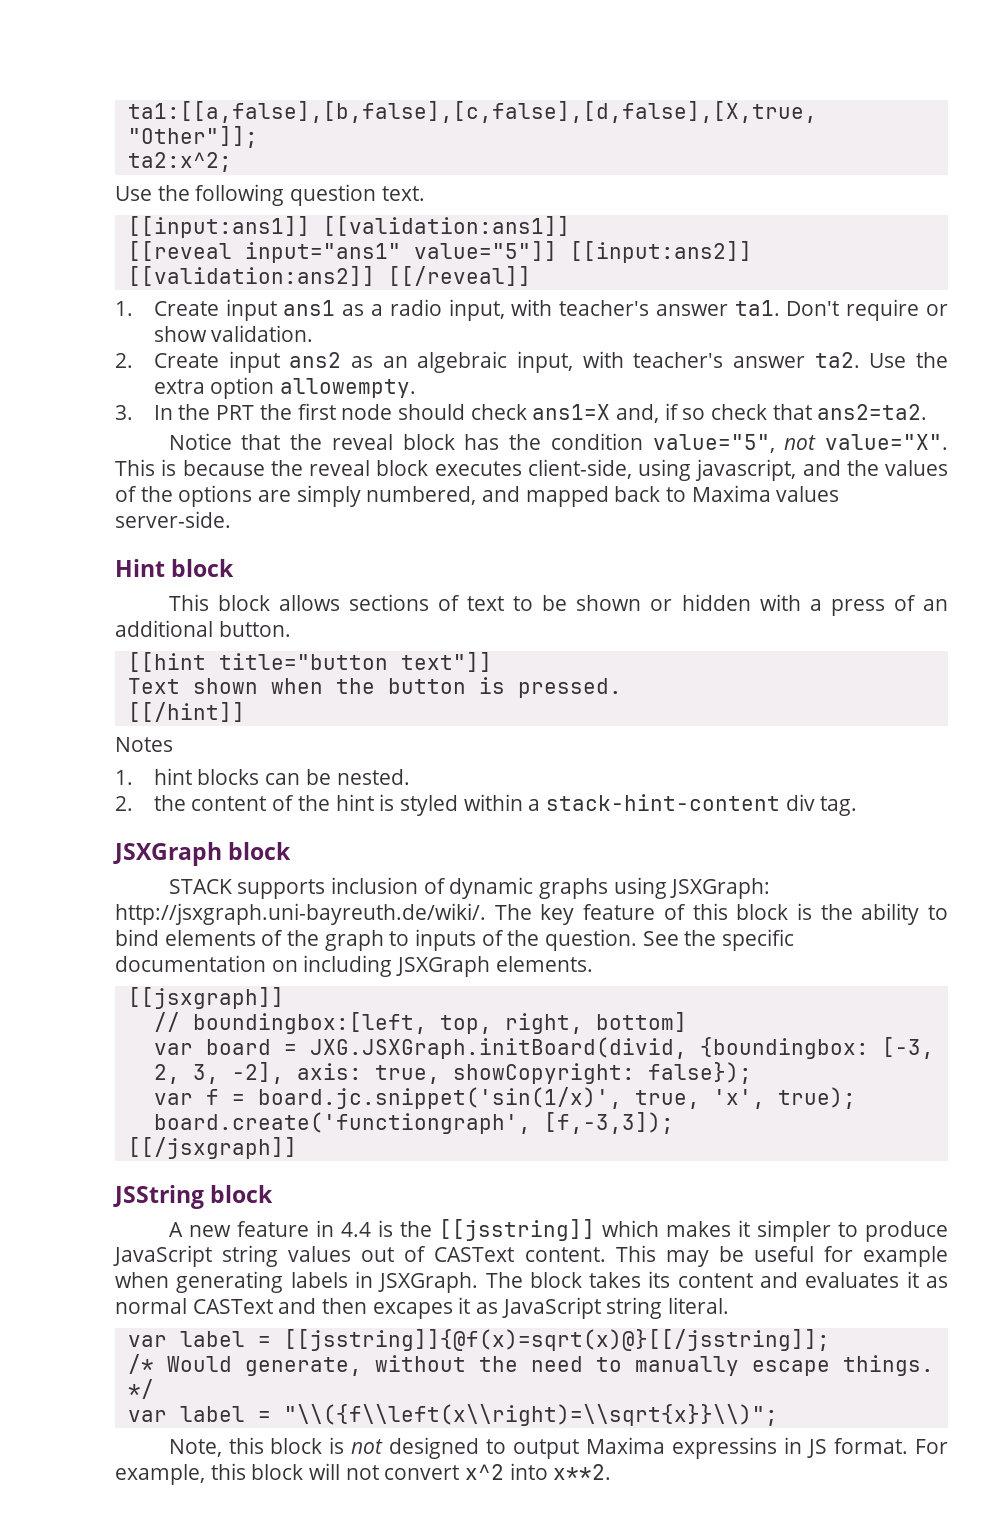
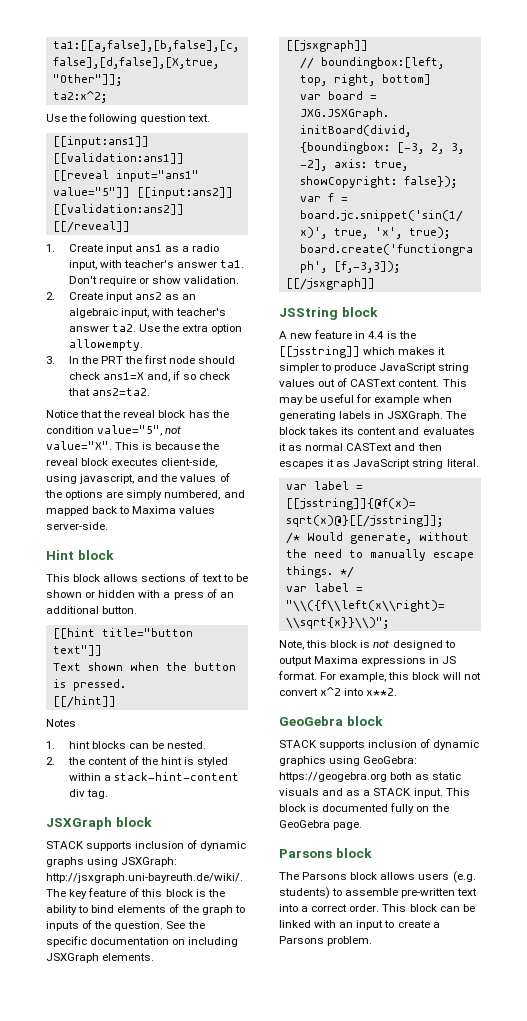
[372,1302,453,1319] excapes -> [279,461,324,469] escapes
[672,1437,778,1459] expressins -> [361,656,427,666] expressions
(612, 1472) none -> [279,716,383,726] [279,739,480,750] [279,756,418,766] [279,772,462,782] [279,788,470,798] [279,803,449,814] [279,820,363,830] [279,848,372,858] [279,871,476,883] [279,887,478,899] [279,904,475,912] [279,920,440,930] [279,936,373,946] // GeoGebra block // STACK supports inclusion of dynamic graphics using GeoGebra: https://geogebra.org both as static visuals and as a STACK input. This block is documented fully on the GeoGebra page. // Parsons block // The Parsons block allows users (e.g. students) to assemble pre-written text into a correct order. This block can be linked with an input to create a Parsons problem.

